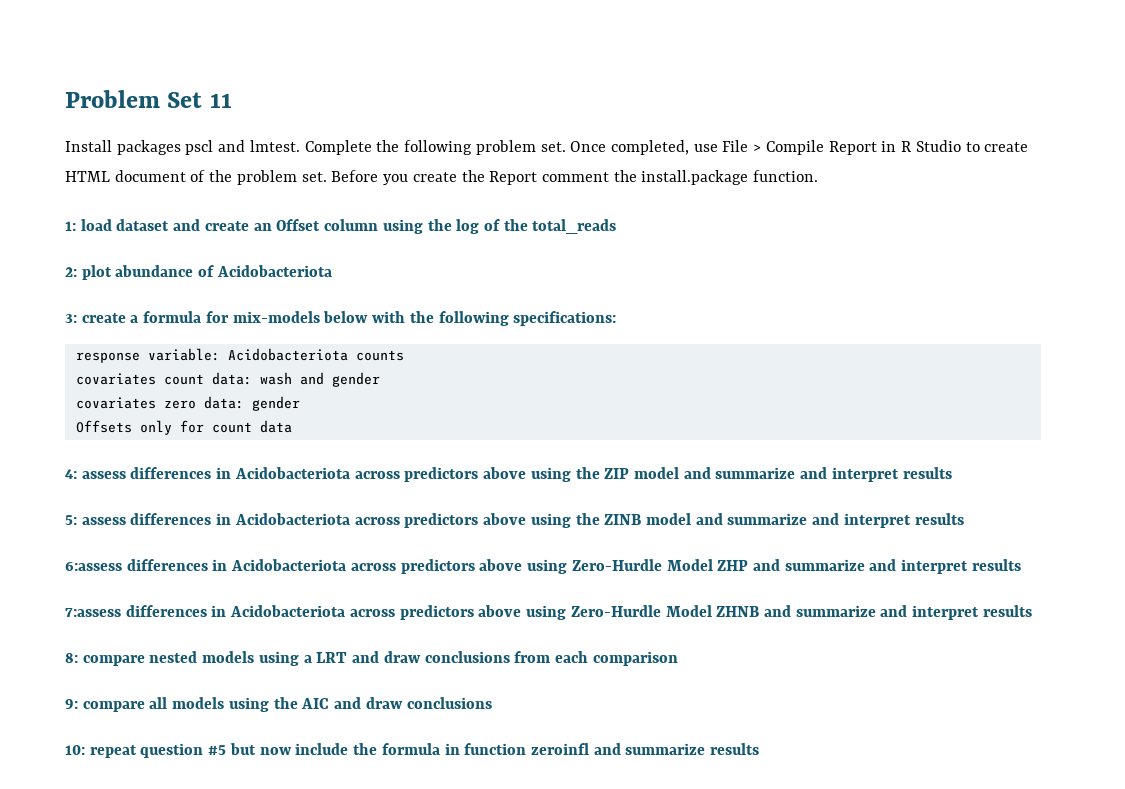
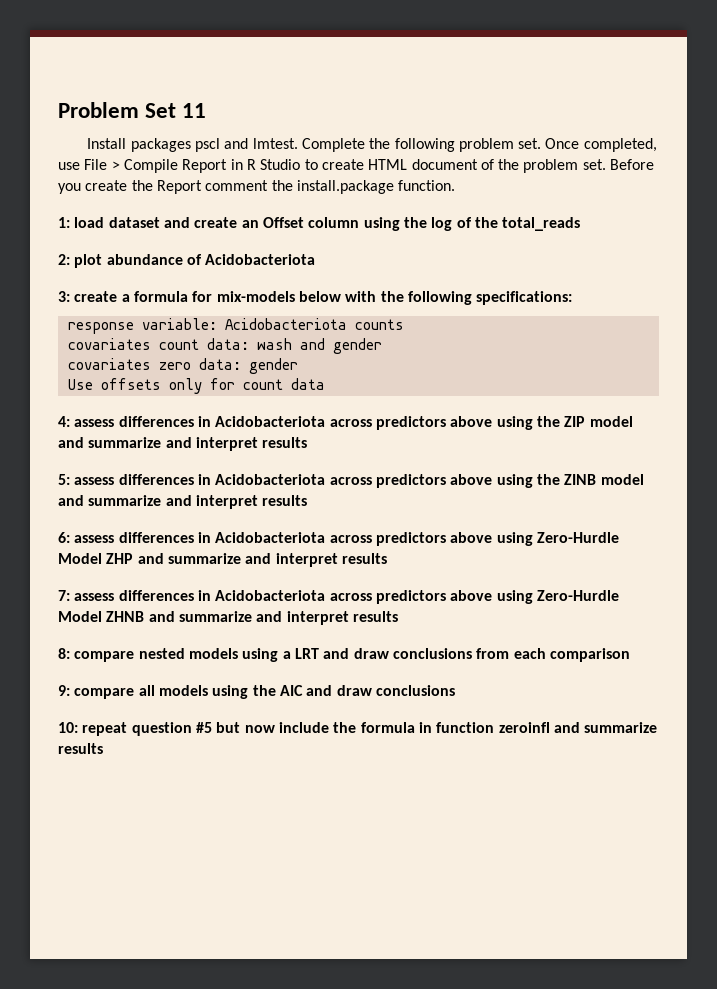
[75,420,132,433] Offsets -> [67,378,161,390] Use offsets
[65,562,122,571] 6:assess -> [58,532,115,543] 6: assess
[65,608,121,617] 7:assess -> [58,590,115,601] 7: assess

